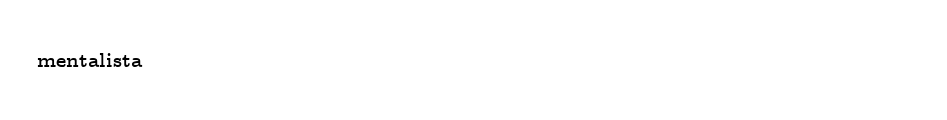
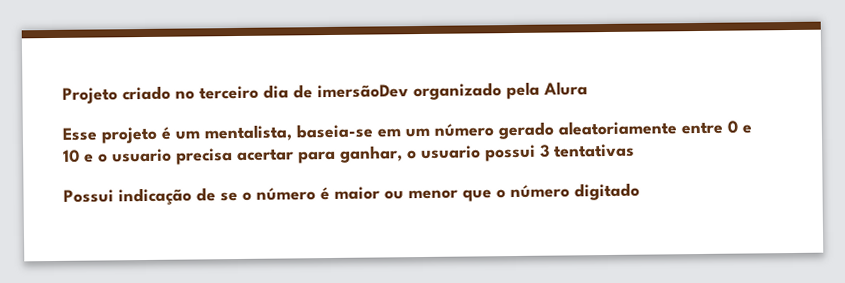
[37,53,143,67] mentalista -> [62,81,588,104] [62,120,752,144] [63,143,635,165] [63,182,640,206] Projeto criado no terceiro dia de imersãoDev organizado pela Alura // Esse projeto é um mentalista, baseia-se em um número gerado aleatoriamente entre 0 e 10 e o usuario precisa acertar para ganhar, o usuario possui 3 tentativas // Possui indicação de se o número é maior ou menor que o número digitado

